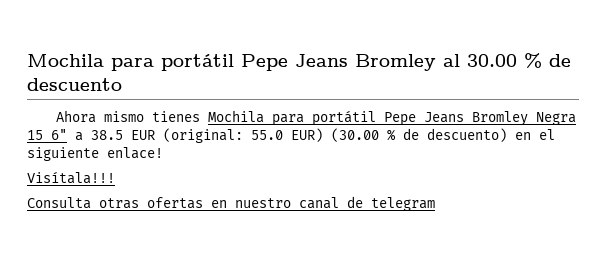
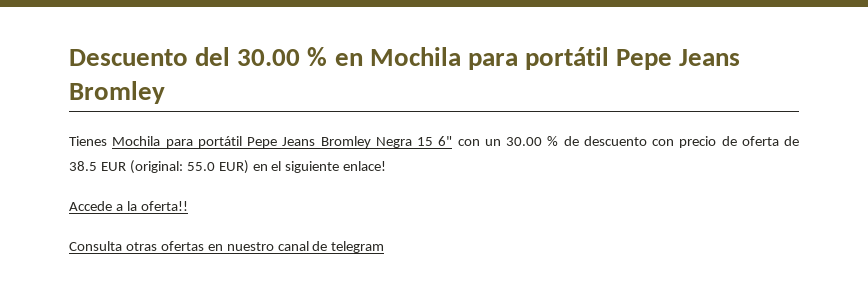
[27,53,571,71] [27,78,122,91] [56,110,201,123] Mochila para portátil Pepe Jeans Bromley al 30.00 % de descuento // Ahora mismo tienes -> [69,47,741,70] [69,81,165,104] [69,136,107,146] Descuento del 30.00 % en Mochila para portátil Pepe Jeans Bromley // Tienes
[75,132,83,141] a -> [457,136,799,148] con un 30.00 % de descuento con precio de oferta de
[331,128,507,142] (30.00 % de descuento) -> (249, 167) none
[27,171,115,184] Visítala!!! -> [69,201,188,211] Accede a la oferta!!

